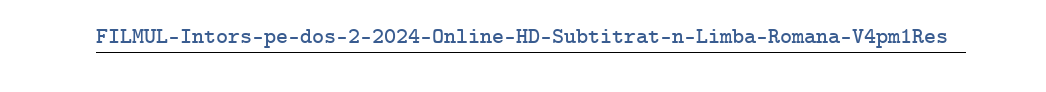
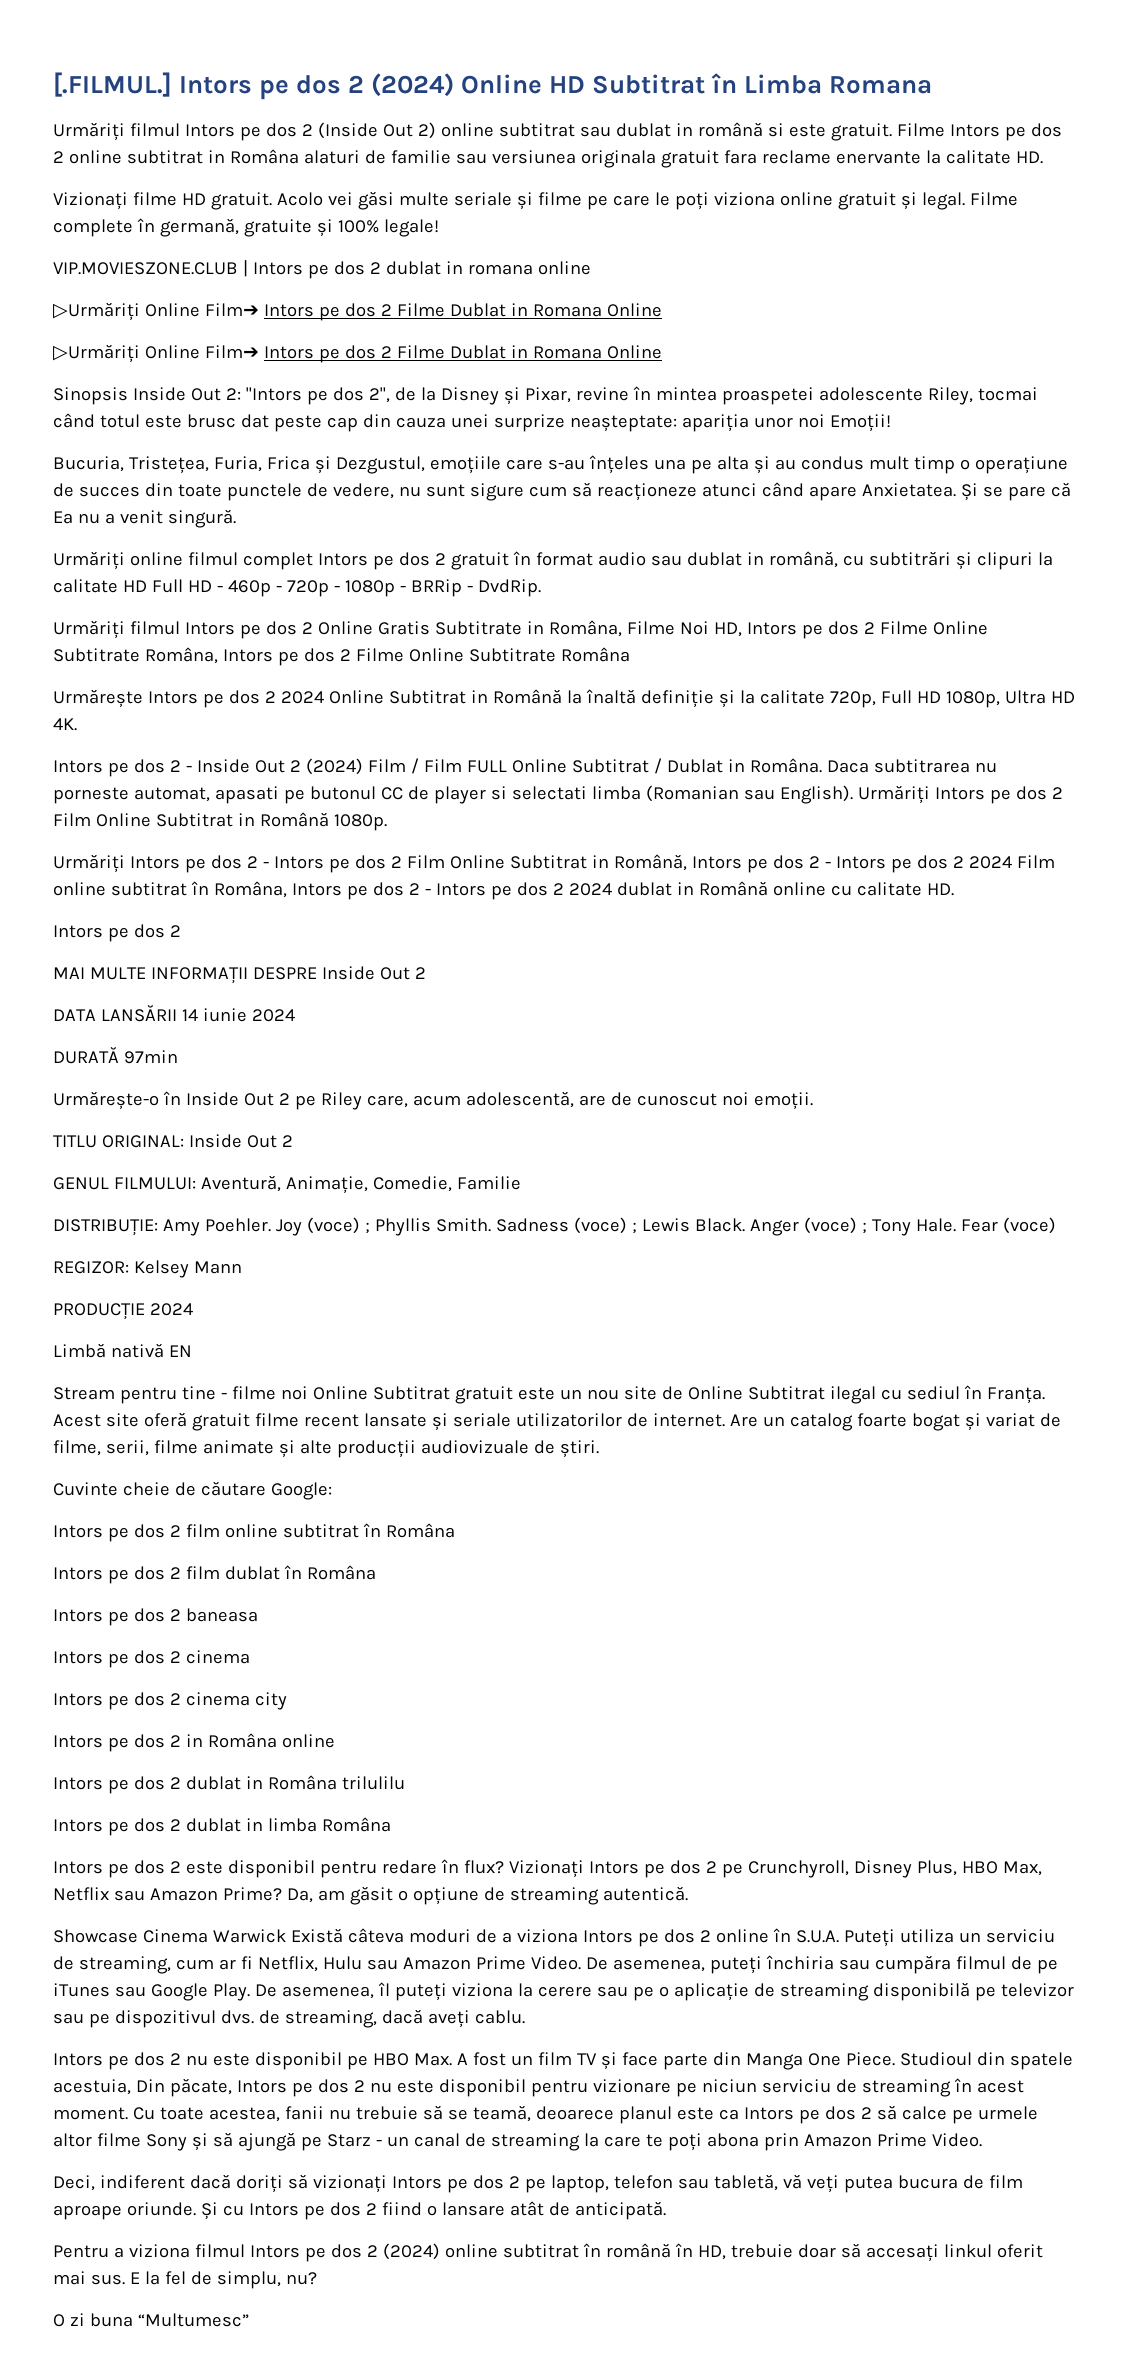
[96,29,948,48] FILMUL-Intors-pe-dos-2-2024-Online-HD-Subtitrat-n-Limba-Romana-V4pm1Res -> [53,72,933,100] [53,122,1062,141] [53,149,1043,168] [53,192,1018,210] [53,218,439,237] [53,260,591,279] [53,303,662,321] [53,345,662,363] [53,386,1038,405] [53,413,891,432] [53,455,1068,474] [53,482,1071,501] [53,510,236,528] [53,551,1053,570] [53,579,541,597] [53,620,988,639] [53,647,630,666] [53,689,1075,708] [53,718,77,731] [53,758,997,777] [53,785,1063,804] [53,812,387,831] [53,854,1055,873] [53,881,954,900] [53,924,181,942] [53,966,426,984] [53,1005,295,1022] [53,1047,178,1064] [53,1091,813,1110] [53,1134,293,1148] [53,1176,521,1194] [53,1217,1056,1236] [53,1260,242,1278] [53,1303,193,1320] [53,1344,192,1358] [53,1385,1045,1404] [53,1413,1061,1431] [53,1440,599,1458] [53,1482,332,1500] [53,1523,455,1542] [53,1565,376,1584] [53,1608,258,1626] [53,1650,250,1668] [53,1692,287,1710] [53,1733,335,1752] [53,1775,405,1794] [53,1817,391,1836] [53,1859,1042,1878] [53,1887,688,1905] [53,1928,1055,1947] [53,1955,1058,1974] [53,1982,1074,2001] [53,2010,525,2028] [53,2052,1073,2070] [53,2078,1024,2097] [53,2106,1038,2124] [53,2133,982,2151] [53,2175,1023,2193] [53,2201,666,2220] [53,2243,1043,2262] [53,2271,317,2289] [53,2313,249,2327] [.FILMUL.] Intors pe dos 2 (2024) Online HD Subtitrat în Limba Romana // Urmăriți filmul Intors pe dos 2 (Inside Out 2) online subtitrat sau dublat in română si este gratuit. Filme Intors pe dos 2 online subtitrat in Româna alaturi de familie sau versiunea originala gratuit fara reclame enervante la calitate HD. // Vizionați filme HD gratuit. Acolo vei găsi multe seriale și filme pe care le poți viziona online gratuit și legal. Filme complete în germană, gratuite și 100% legale! // VIP.MOVIESZONE.CLUB | Intors pe dos 2 dublat in romana online // ▷Urmăriți Online Film➔ Intors pe dos 2 Filme Dublat in Romana Online // ▷Urmăriți Online Film➔ Intors pe dos 2 Filme Dublat in Romana Online // Sinopsis Inside Out 2: "Intors pe dos 2", de la Disney și Pixar, revine în mintea proaspetei adolescente Riley, tocmai când totul este brusc dat peste cap din cauza unei surprize neașteptate: apariția unor noi Emoții! // Bucuria, Tristețea, Furia, Frica și Dezgustul, emoțiile care s-au înțeles una pe alta și au condus mult timp o operațiune de succes din toate punctele de vedere, nu sunt sigure cum să reacționeze atunci când apare Anxietatea. Și se pare că Ea nu a venit singură. // Urmăriți online filmul complet Intors pe dos 2 gratuit în format audio sau dublat in română, cu subtitrări și clipuri la calitate HD Full HD - 460p - 720p - 1080p - BRRip - DvdRip. // Urmăriți filmul Intors pe dos 2 Online Gratis Subtitrate in Româna, Filme Noi HD, Intors pe dos 2 Filme Online Subtitrate Româna, Intors pe dos 2 Filme Online Subtitrate Româna // Urmărește Intors pe dos 2 2024 Online Subtitrat in Română la înaltă definiție și la calitate 720p, Full HD 1080p, Ultra HD 4K. // Intors pe dos 2 - Inside Out 2 (2024) Film / Film FULL Online Subtitrat / Dublat in Româna. Daca subtitrarea nu porneste automat, apasati pe butonul CC de player si selectati limba (Romanian sau English). Urmăriți Intors pe dos 2 Film Online Subtitrat in Română 1080p. // Urmăriți Intors pe dos 2 - Intors pe dos 2 Film Online Subtitrat in Română, Intors pe dos 2 - Intors pe dos 2 2024 Film online subtitrat în Româna, Intors pe dos 2 - Intors pe dos 2 2024 dublat in Română online cu calitate HD. // Intors pe dos 2 // MAI MULTE INFORMAȚII DESPRE Inside Out 2 // DATA LANSĂRII 14 iunie 2024 // DURATĂ 97min // Urmărește-o în Inside Out 2 pe Riley care, acum adolescentă, are de cunoscut noi emoții. // TITLU ORIGINAL: Inside Out 2 // GENUL FILMULUI: Aventură, Animație, Comedie, Familie // DISTRIBUȚIE: Amy Poehler. Joy (voce) ; Phyllis Smith. Sadness (voce) ; Lewis Black. Anger (voce) ; Tony Hale. Fear (voce) // REGIZOR: Kelsey Mann // PRODUCȚIE 2024 // Limbă nativă EN // Stream pentru tine - filme noi Online Subtitrat gratuit este un nou site de Online Subtitrat ilegal cu sediul în Franța. Acest site oferă gratuit filme recent lansate și seriale utilizatorilor de internet. Are un catalog foarte bogat și variat de filme, serii, filme animate și alte producții audiovizuale de știri. // Cuvinte cheie de căutare Google: // Intors pe dos 2 film online subtitrat în Româna // Intors pe dos 2 film dublat în Româna // Intors pe dos 2 baneasa // Intors pe dos 2 cinema // Intors pe dos 2 cinema city // Intors pe dos 2 in Româna online // Intors pe dos 2 dublat in Româna trilulilu // Intors pe dos 2 dublat in limba Româna // Intors pe dos 2 este disponibil pentru redare în flux? Vizionați Intors pe dos 2 pe Crunchyroll, Disney Plus, HBO Max, Netflix sau Amazon Prime? Da, am găsit o opțiune de streaming autentică. // Showcase Cinema Warwick Există câteva moduri de a viziona Intors pe dos 2 online în S.U.A. Puteți utiliza un serviciu de streaming, cum ar fi Netflix, Hulu sau Amazon Prime Video. De asemenea, puteți închiria sau cumpăra filmul de pe iTunes sau Google Play. De asemenea, îl puteți viziona la cerere sau pe o aplicație de streaming disponibilă pe televizor sau pe dispozitivul dvs. de streaming, dacă aveți cablu. // Intors pe dos 2 nu este disponibil pe HBO Max. A fost un film TV și face parte din Manga One Piece. Studioul din spatele acestuia, Din păcate, Intors pe dos 2 nu este disponibil pentru vizionare pe niciun serviciu de streaming în acest moment. Cu toate acestea, fanii nu trebuie să se teamă, deoarece planul este ca Intors pe dos 2 să calce pe urmele altor filme Sony și să ajungă pe Starz - un canal de streaming la care te poți abona prin Amazon Prime Video. // Deci, indiferent dacă doriți să vizionați Intors pe dos 2 pe laptop, telefon sau tabletă, vă veți putea bucura de film aproape oriunde. Și cu Intors pe dos 2 fiind o lansare atât de anticipată. // Pentru a viziona filmul Intors pe dos 2 (2024) online subtitrat în română în HD, trebuie doar să accesați linkul oferit mai sus. E la fel de simplu, nu? // O zi buna “Multumesc”

